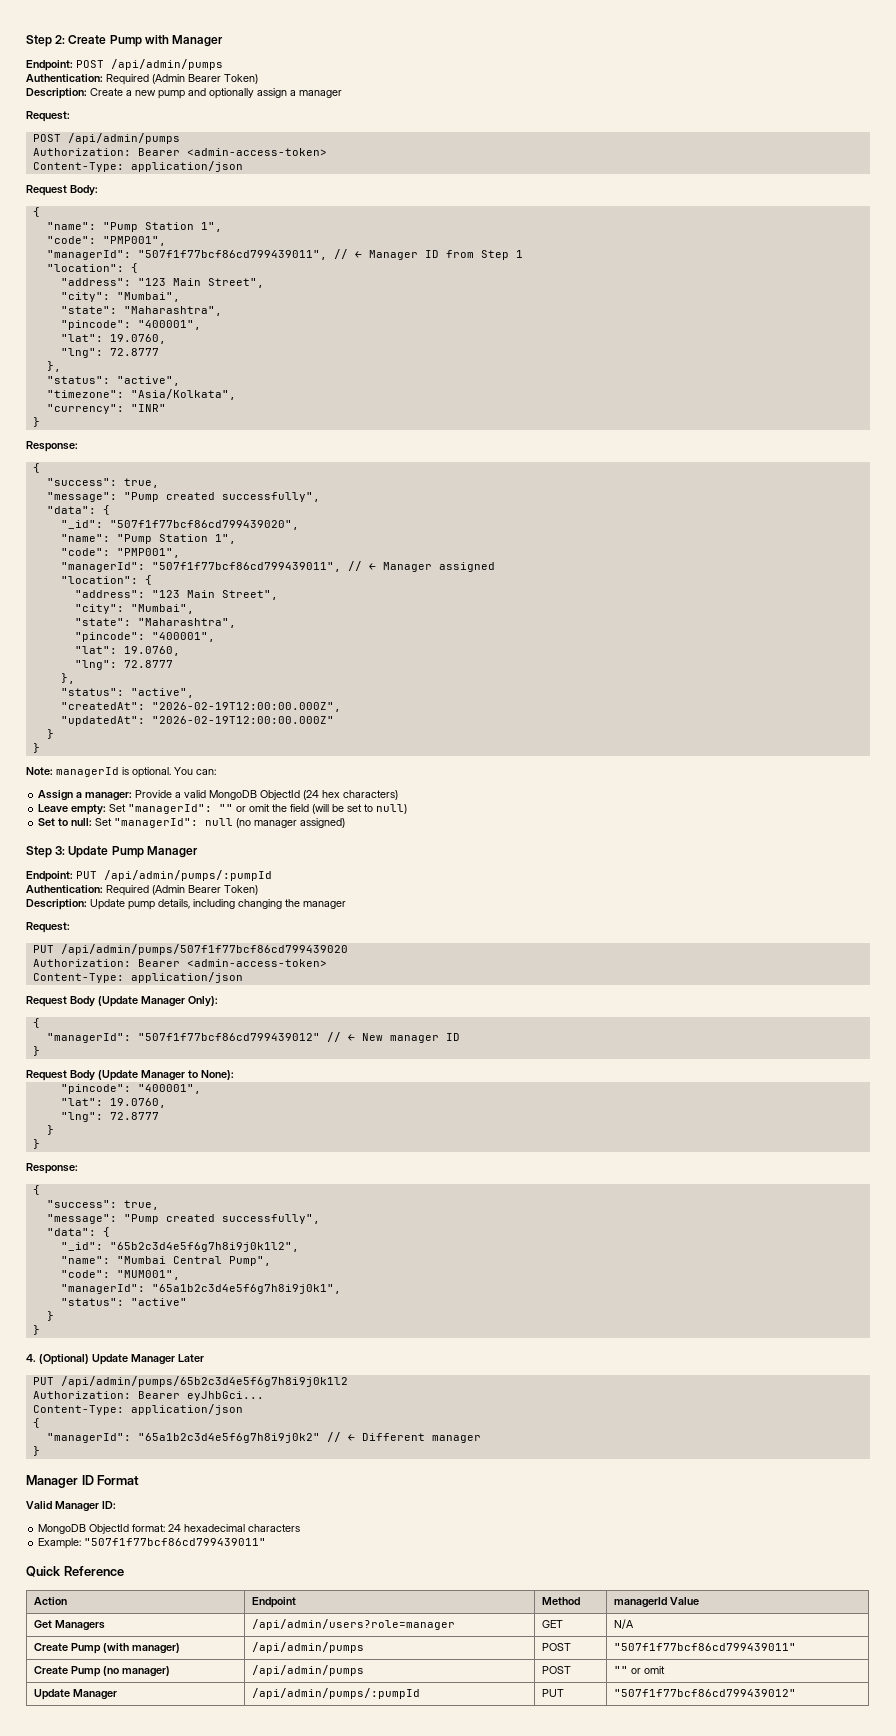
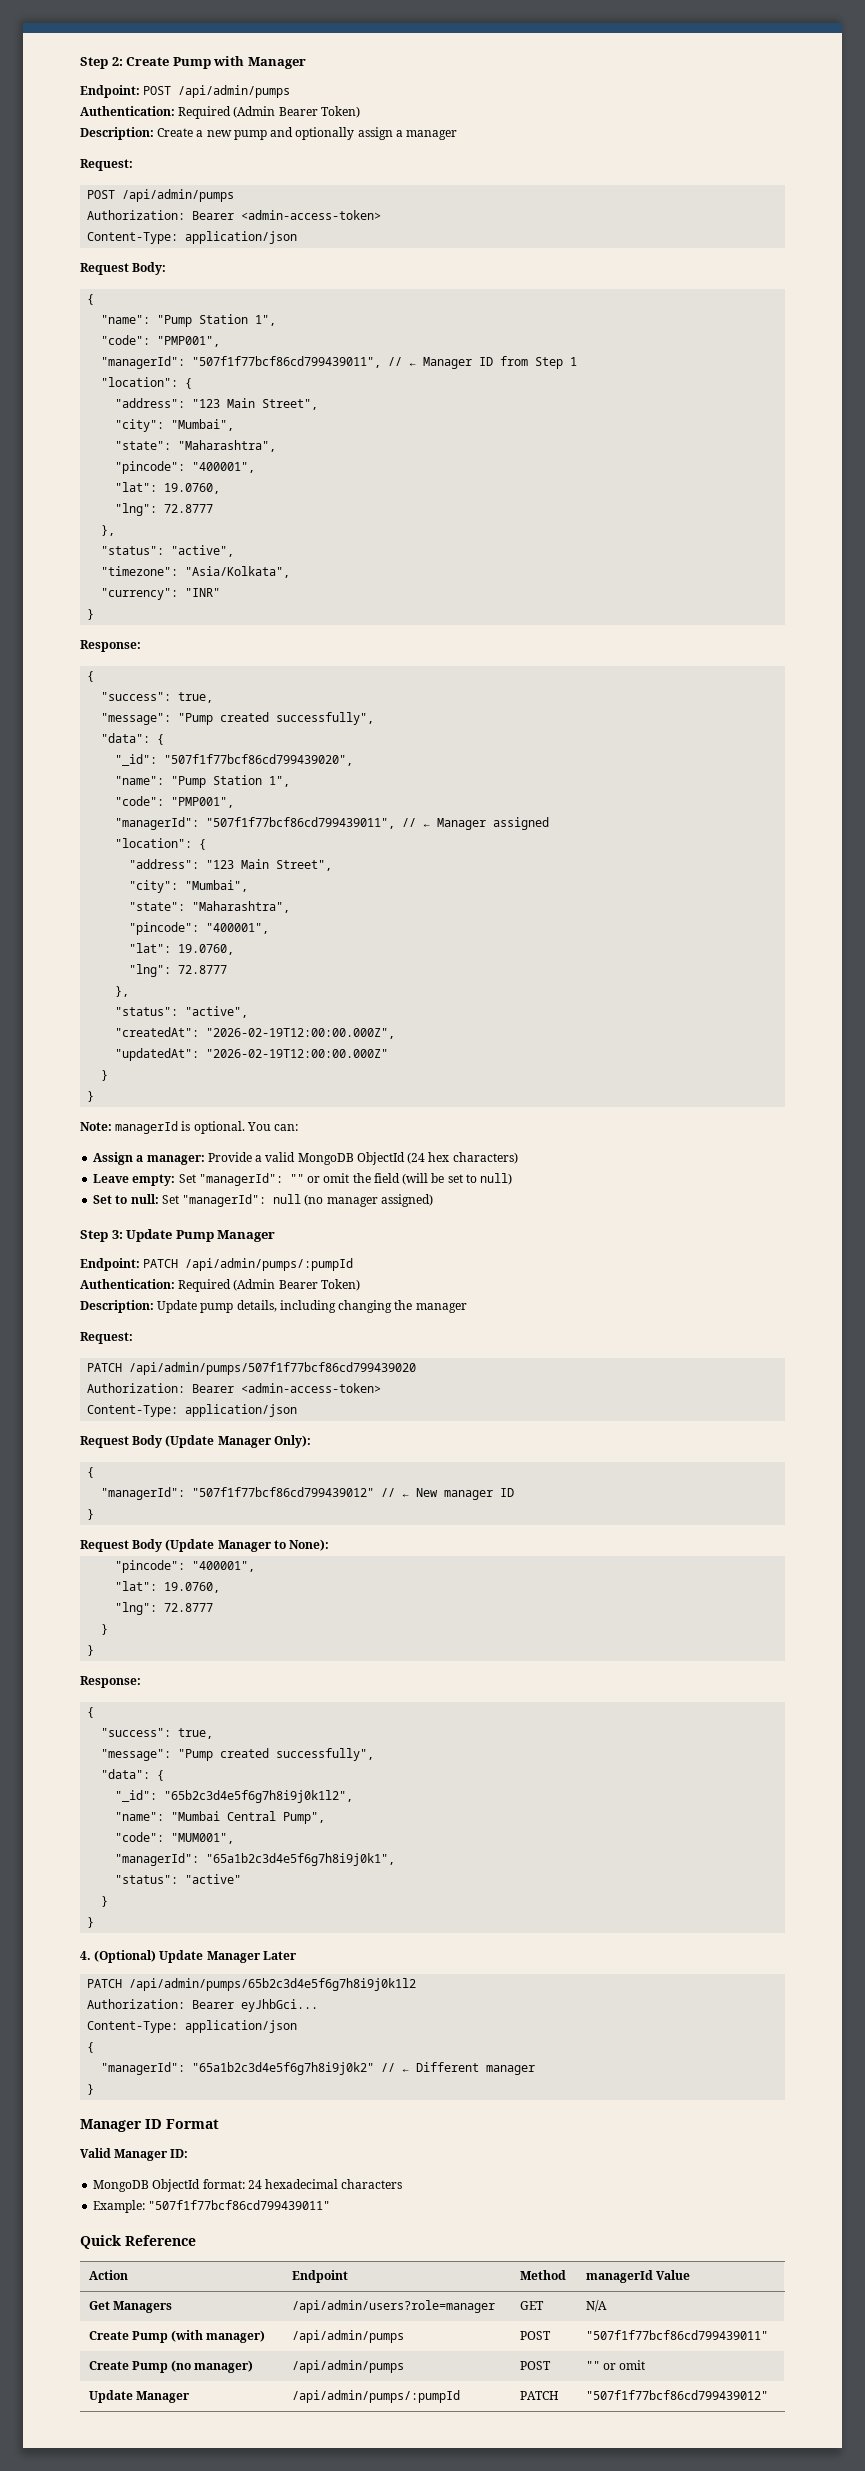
[76,871,97,879] PUT -> [143,1259,179,1268] PATCH
[32,945,54,953] PUT -> [87,1363,123,1372] PATCH
[32,1377,54,1385] PUT -> [87,1979,123,1988] PATCH
[541,1689,564,1697] PUT -> [519,2391,559,2400] PATCH

